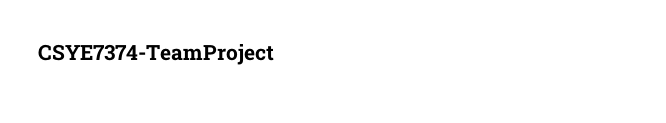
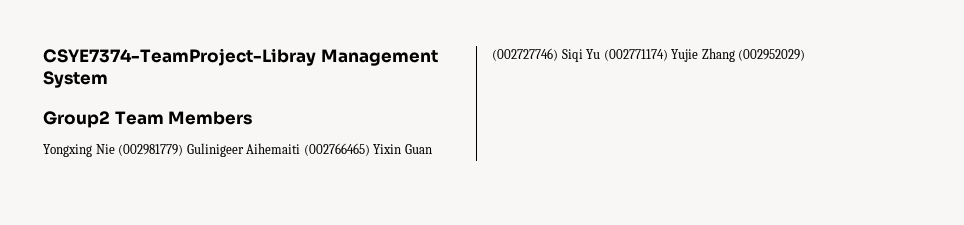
[38,44,274,65] CSYE7374-TeamProject -> [43,48,438,66] [43,71,108,88] [43,111,253,128] [43,143,432,157] [492,48,806,62] CSYE7374-TeamProject-Libray Management System // Group2 Team Members // Yongxing Nie (002981779) Gulinigeer Aihemaiti (002766465) Yixin Guan (002727746) Siqi Yu (002771174) Yujie Zhang (002952029)

